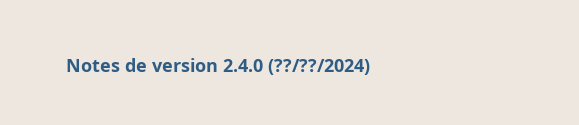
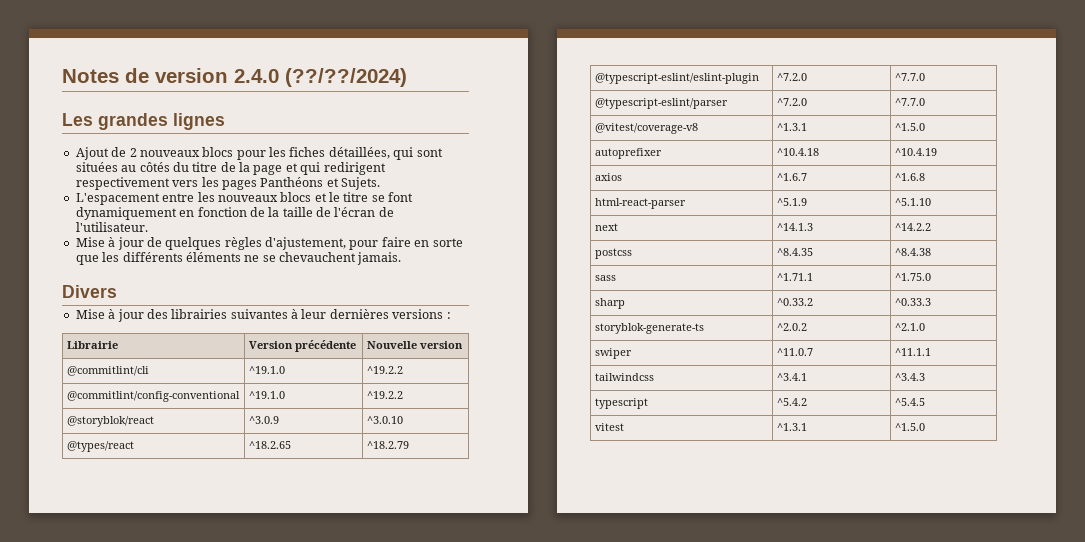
(370, 67) none -> [62,113,225,130] [75,147,443,160] [75,162,386,175] [75,177,380,190] [75,192,414,205] [75,207,394,220] [75,222,148,232] [75,237,463,250] [75,252,402,265] [62,285,117,298] [75,309,451,322] [67,341,119,349] [249,340,357,352] [367,341,464,349] [67,366,150,376] [249,366,286,374] [367,366,404,374] [67,391,241,402] [249,391,286,399] [367,391,404,399] [67,416,155,427] [249,416,280,424] [367,416,404,424] [67,441,135,452] [249,441,292,449] [367,441,410,449] [595,73,760,84] [777,73,808,81] [895,73,926,81] [595,98,729,109] [777,98,808,106] [895,98,926,106] [595,123,699,134] [777,123,808,131] [895,123,926,131] [595,148,663,159] [777,148,820,156] [895,148,938,156] [595,173,623,181] [777,173,808,181] [895,173,926,181] [595,198,687,209] [777,198,808,206] [895,198,932,206] [595,223,619,231] [777,223,814,231] [895,223,932,231] [595,248,633,259] [777,248,814,256] [895,248,932,256] [595,275,617,281] [777,273,814,281] [895,273,932,281] [595,298,626,309] [777,298,814,306] [895,298,932,306] [595,323,705,334] [777,323,808,331] [895,323,926,331] [595,348,633,359] [777,348,814,356] [895,348,932,356] [595,373,655,381] [777,373,808,381] [895,373,926,381] [595,398,649,409] [777,398,808,406] [895,398,926,406] [595,423,625,431] [777,423,808,431] [895,423,926,431] // Les grandes lignes // Ajout de 2 nouveaux blocs pour les fiches détaillées, qui sont situées au côtés du titre de la page et qui redirigent respectivement vers les pages Panthéons et Sujets. // L'espacement entre les nouveaux blocs et le titre se font dynamiquement en fonction de la taille de l'écran de l'utilisateur. // Mise à jour de quelques règles d'ajustement, pour faire en sorte que les différents éléments ne se chevauchent jamais. // Divers // Mise à jour des librairies suivantes à leur dernières versions : // Librairie | Version précédente | Nouvelle version // @commitlint/cli | ^19.1.0 | ^19.2.2 // @commitlint/config-conventional | ^19.1.0 | ^19.2.2 // @storyblok/react | ^3.0.9 | ^3.0.10 // @types/react | ^18.2.65 | ^18.2.79 // @typescript-eslint/eslint-plugin | ^7.2.0 | ^7.7.0 // @typescript-eslint/parser | ^7.2.0 | ^7.7.0 // @vitest/coverage-v8 | ^1.3.1 | ^1.5.0 // autoprefixer | ^10.4.18 | ^10.4.19 // axios | ^1.6.7 | ^1.6.8 // html-react-parser | ^5.1.9 | ^5.1.10 // next | ^14.1.3 | ^14.2.2 // postcss | ^8.4.35 | ^8.4.38 // sass | ^1.71.1 | ^1.75.0 // sharp | ^0.33.2 | ^0.33.3 // storyblok-generate-ts | ^2.0.2 | ^2.1.0 // swiper | ^11.0.7 | ^11.1.1 // tailwindcss | ^3.4.1 | ^3.4.3 // typescript | ^5.4.2 | ^5.4.5 // vitest | ^1.3.1 | ^1.5.0

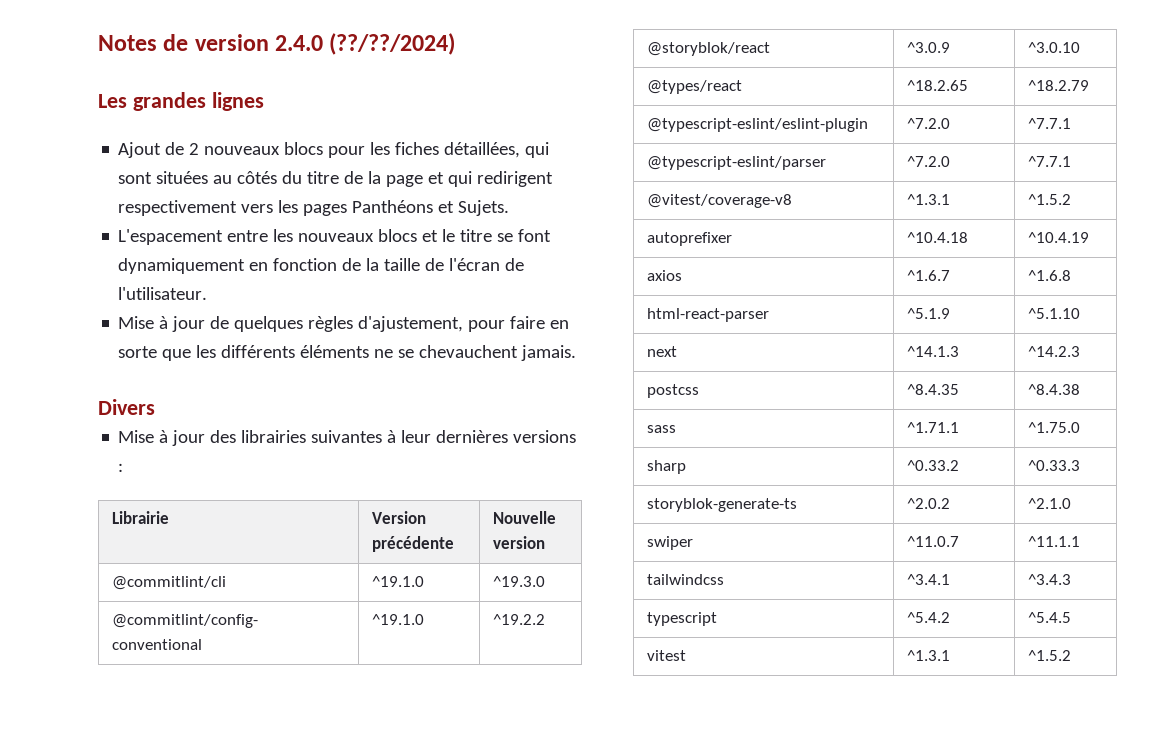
[367,366,404,374] ^19.2.2 -> [492,576,545,587] ^19.3.0
[895,73,926,81] ^7.7.0 -> [1027,118,1071,129] ^7.7.1
[895,98,926,106] ^7.7.0 -> [1027,156,1071,167] ^7.7.1
[895,123,926,131] ^1.5.0 -> [1027,194,1071,205] ^1.5.2
[895,223,932,231] ^14.2.2 -> [1027,346,1080,357] ^14.2.3
[895,423,926,431] ^1.5.0 -> [1027,650,1071,661] ^1.5.2

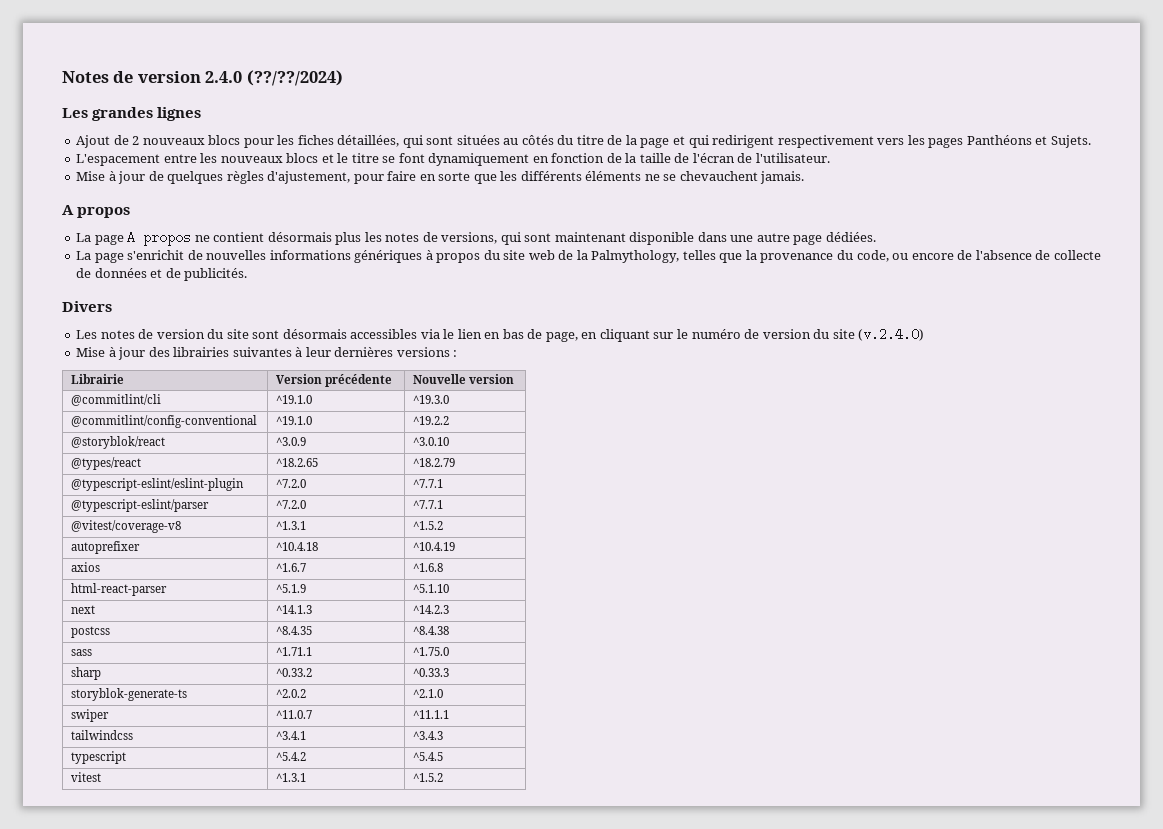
[98,399,155,415] Divers -> [62,205,131,218] [76,231,876,246] [76,250,1101,263] [76,268,248,281] [62,301,112,312] [76,328,925,342] A propos // La page A propos ne contient désormais plus les notes de versions, qui sont maintenant disponible dans une autre page dédiées. // La page s'enrichit de nouvelles informations génériques à propos du site web de la Palmythology, telles que la provenance du code, ou encore de l'absence de collecte de données et de publicités. // Divers // Les notes de version du site sont désormais accessibles via le lien en bas de page, en cliquant sur le numéro de version du site (v.2.4.0)

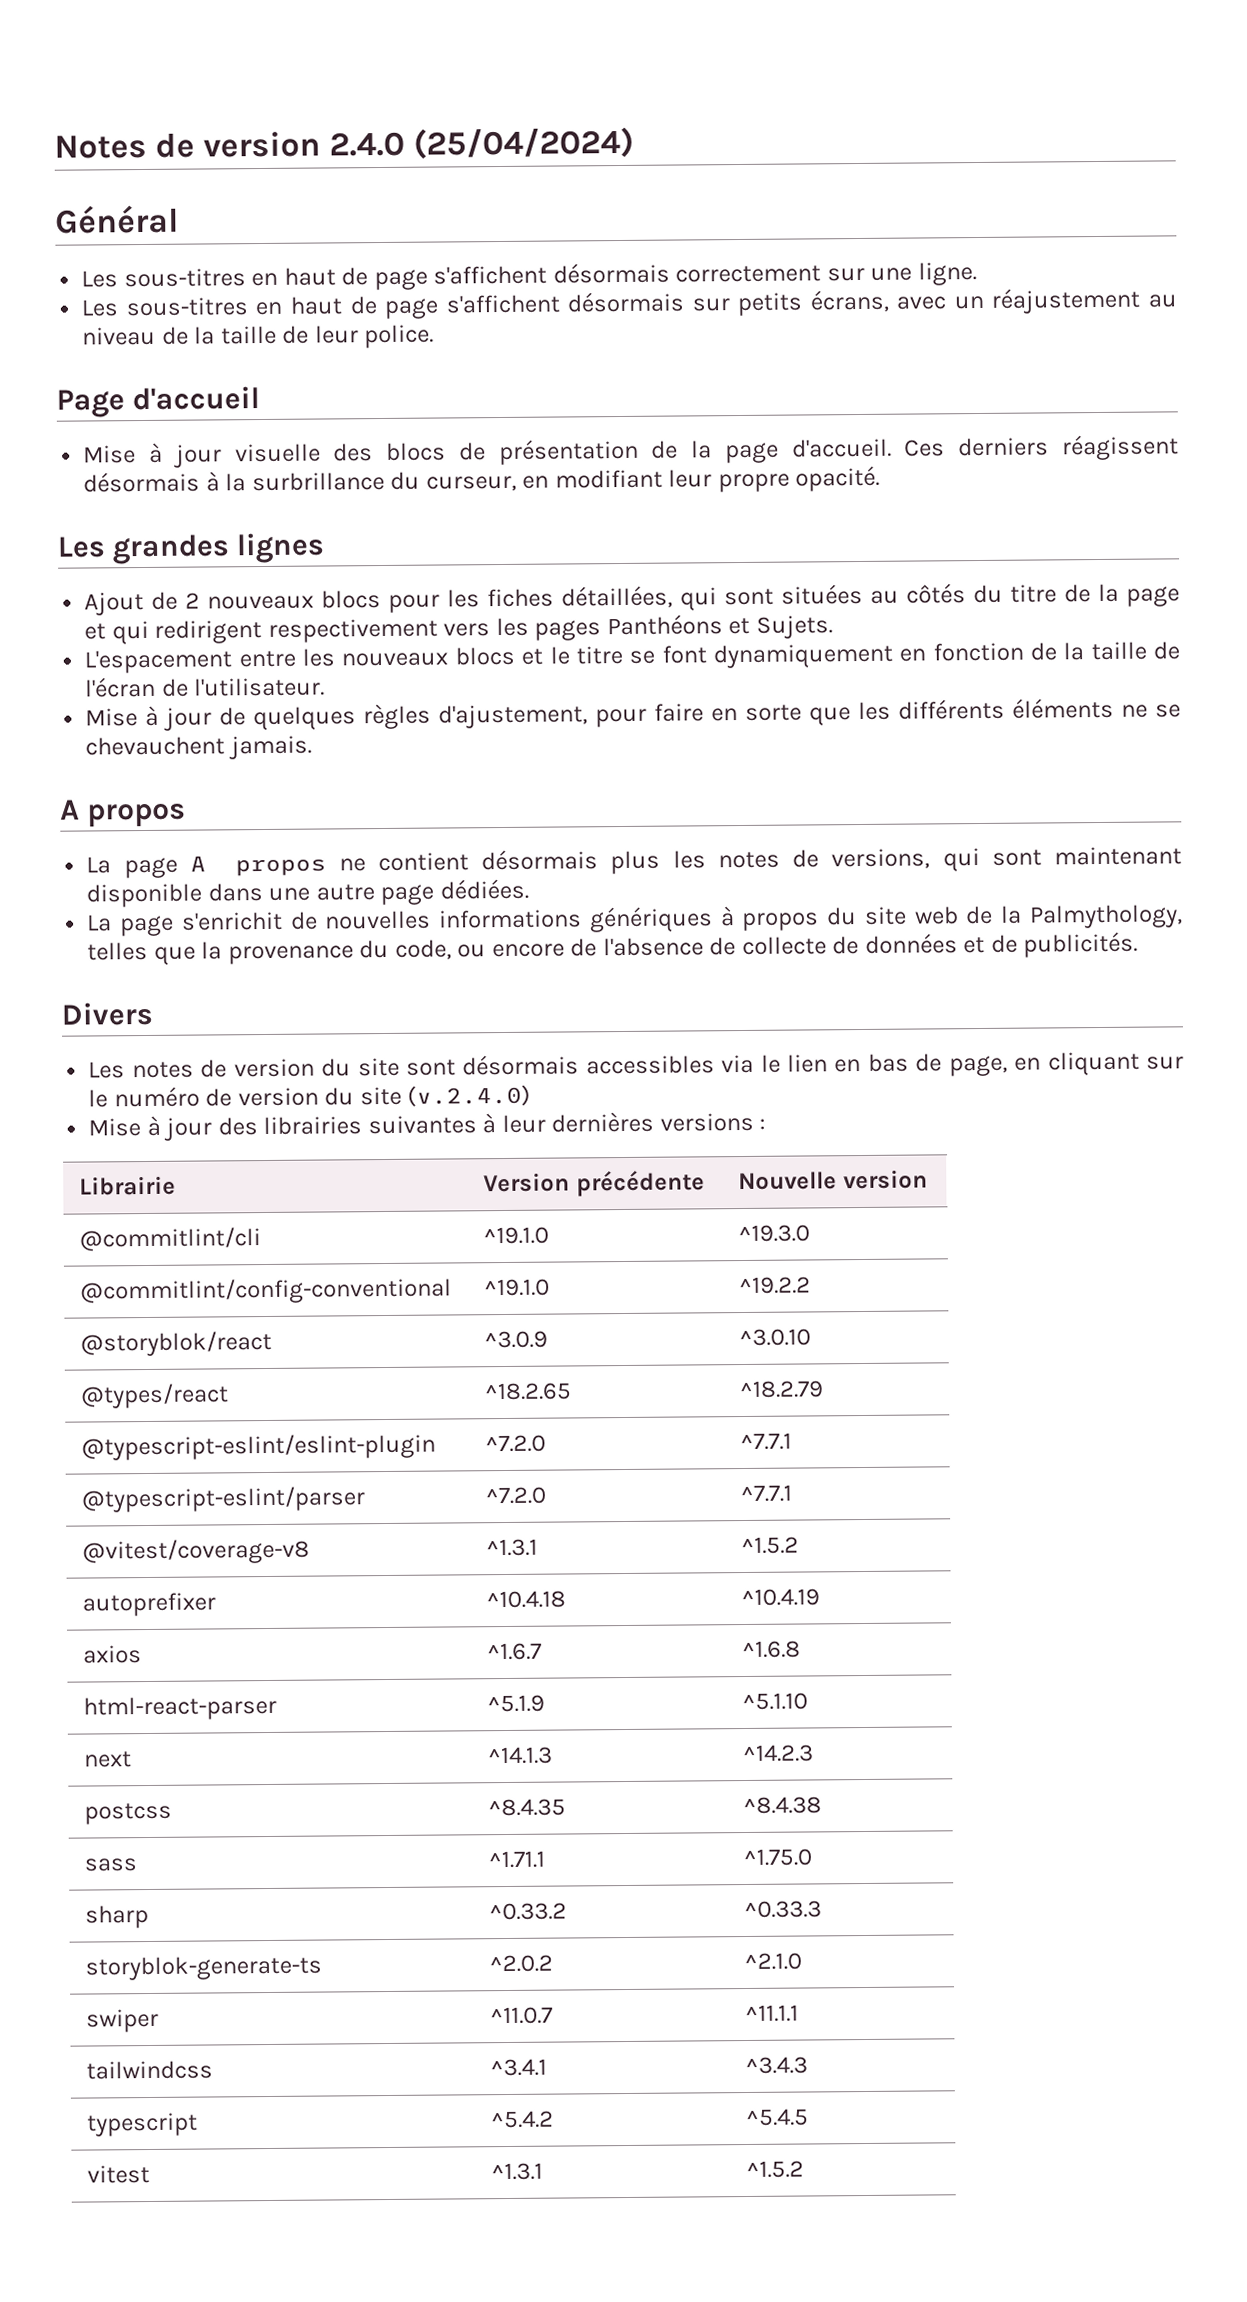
[246,70,343,86] (??/??/2024) -> [413,126,635,159] [55,204,179,234] [81,262,977,291] [81,287,1177,319] [82,324,435,349] [56,386,261,418] [83,434,1179,468] [83,465,881,493] (25/04/2024) // Général // Les sous-titres en haut de page s'affichent désormais correctement sur une ligne. // Les sous-titres en haut de page s'affichent désormais sur petits écrans, avec un réajustement au niveau de la taille de leur police. // Page d'accueil // Mise à jour visuelle des blocs de présentation de la page d'accueil. Ces derniers réagissent désormais à la surbrillance du curseur, en modifiant leur propre opacité.

